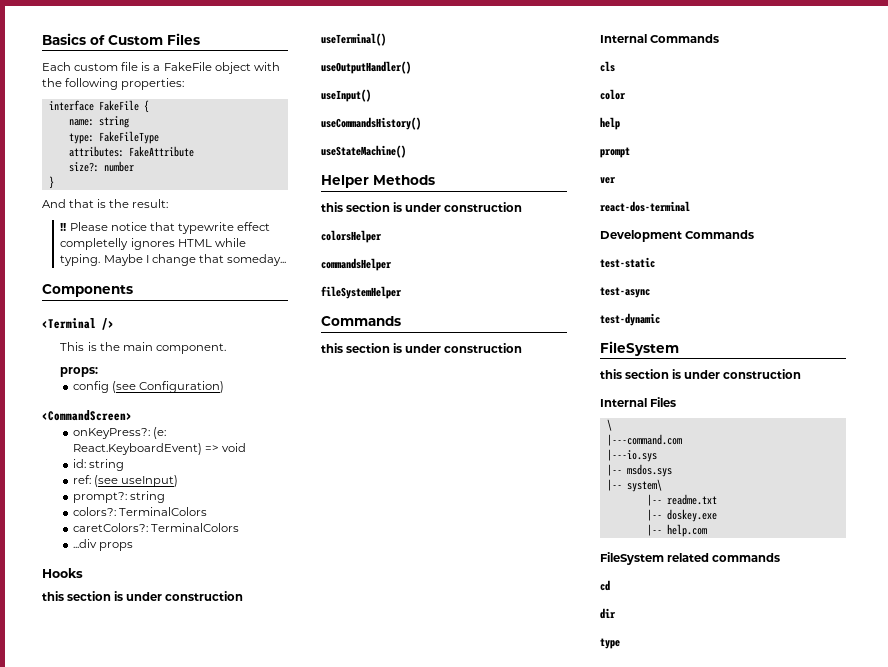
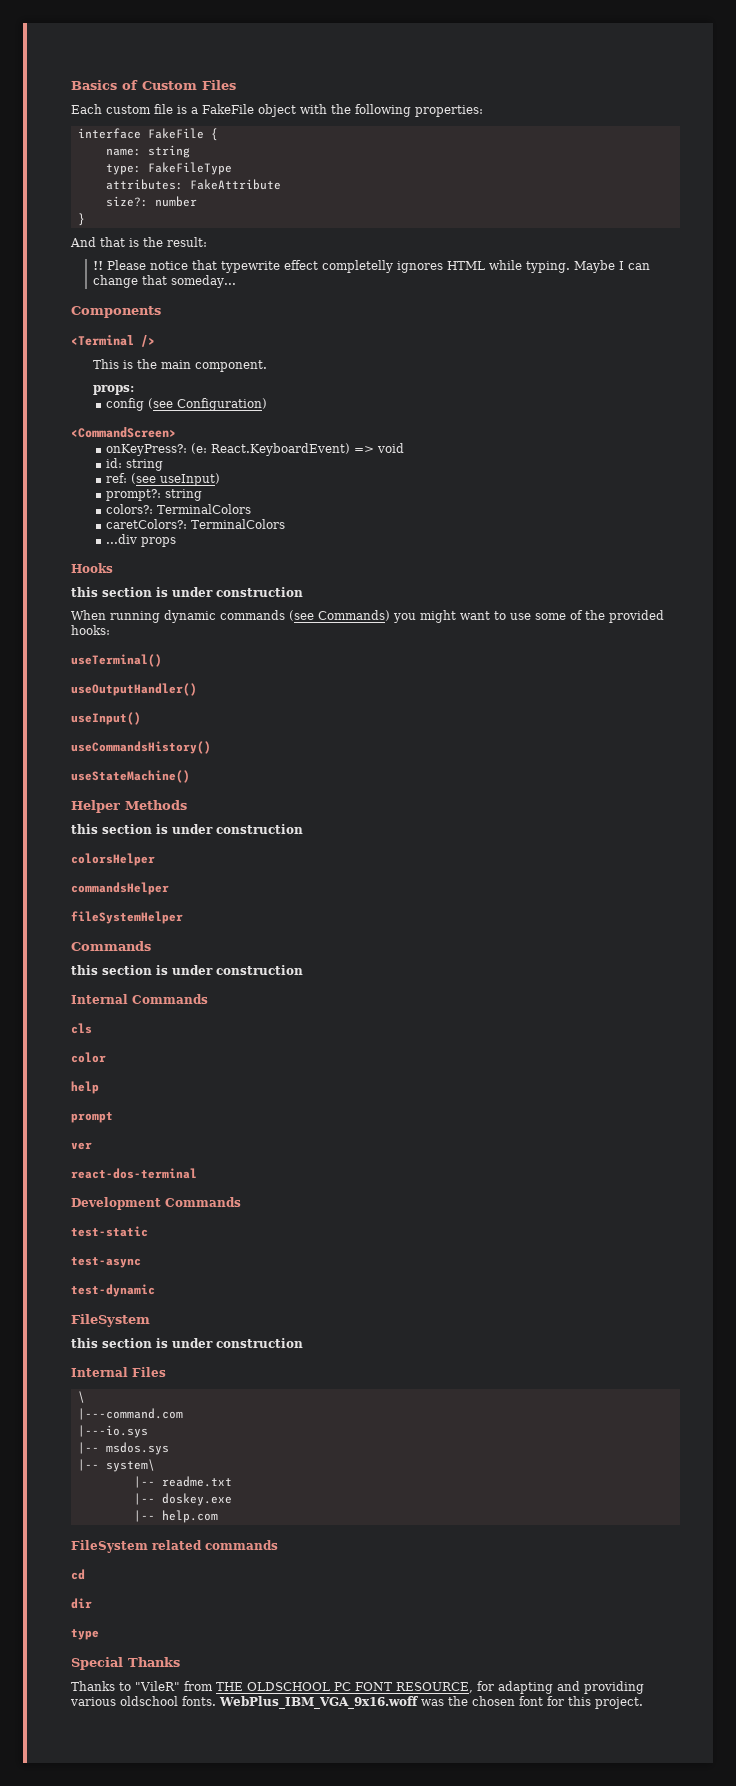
(149, 259) none -> [628,263,651,270] can
(244, 596) none -> [71,610,664,623] [71,625,110,635] // When running dynamic commands (see Commands) you might want to use some of the provided hooks:
(620, 643) none -> [71,1657,180,1670] [71,1681,644,1694] [70,1696,643,1709] // Special Thanks // Thanks to "VileR" from THE OLDSCHOOL PC FONT RESOURCE, for adapting and providing various oldschool fonts. WebPlus_IBM_VGA_9x16.woff was the chosen font for this project.

